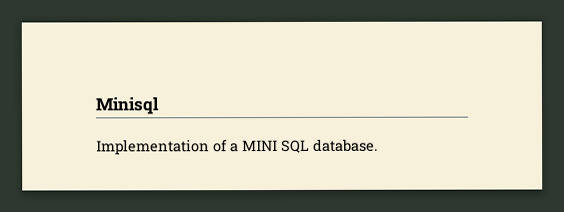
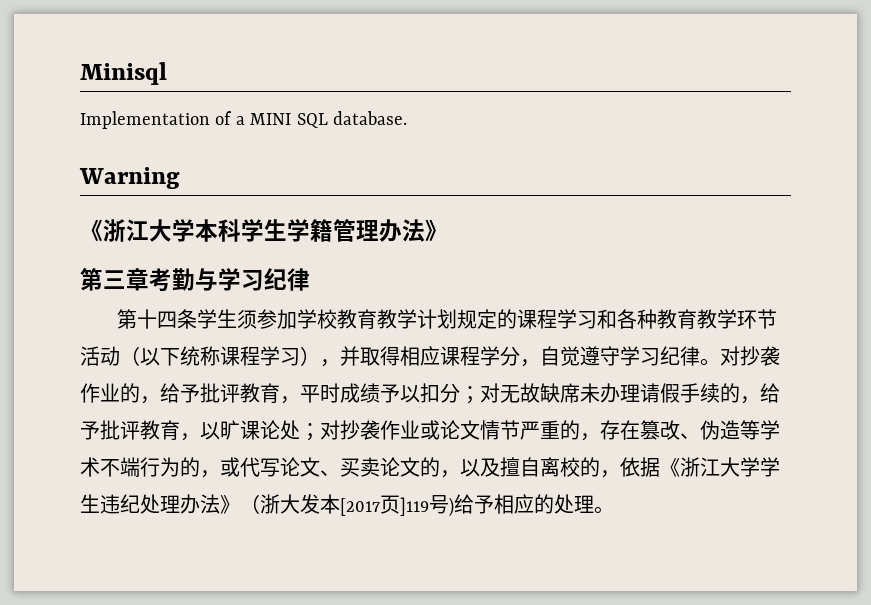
(378, 145) none -> [79,167,180,189] [80,219,448,242] [80,268,310,292] [116,309,777,329] [80,346,780,367] [80,383,780,404] [80,420,780,441] [80,457,780,478] [80,494,614,517] // Warning // 《浙江大学本科学生学籍管理办法》 // 第三章考勤与学习纪律 // 第十四条学生须参加学校教育教学计划规定的课程学习和各种教育教学环节活动（以下统称课程学习），并取得相应课程学分，自觉遵守学习纪律。对抄袭作业的，给予批评教育，平时成绩予以扣分；对无故缺席未办理请假手续的，给予批评教育，以旷课论处；对抄袭作业或论文情节严重的，存在篡改、伪造等学术不端行为的，或代写论文、买卖论文的，以及擅自离校的，依据《浙江大学学生违纪处理办法》（浙大发本[2017页]119号)给予相应的处理。

